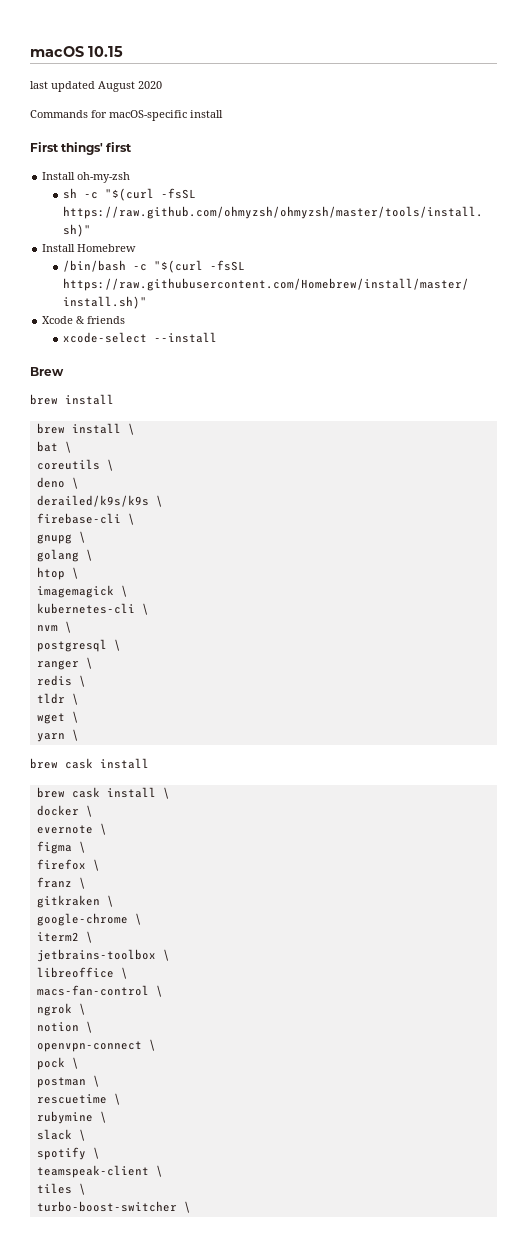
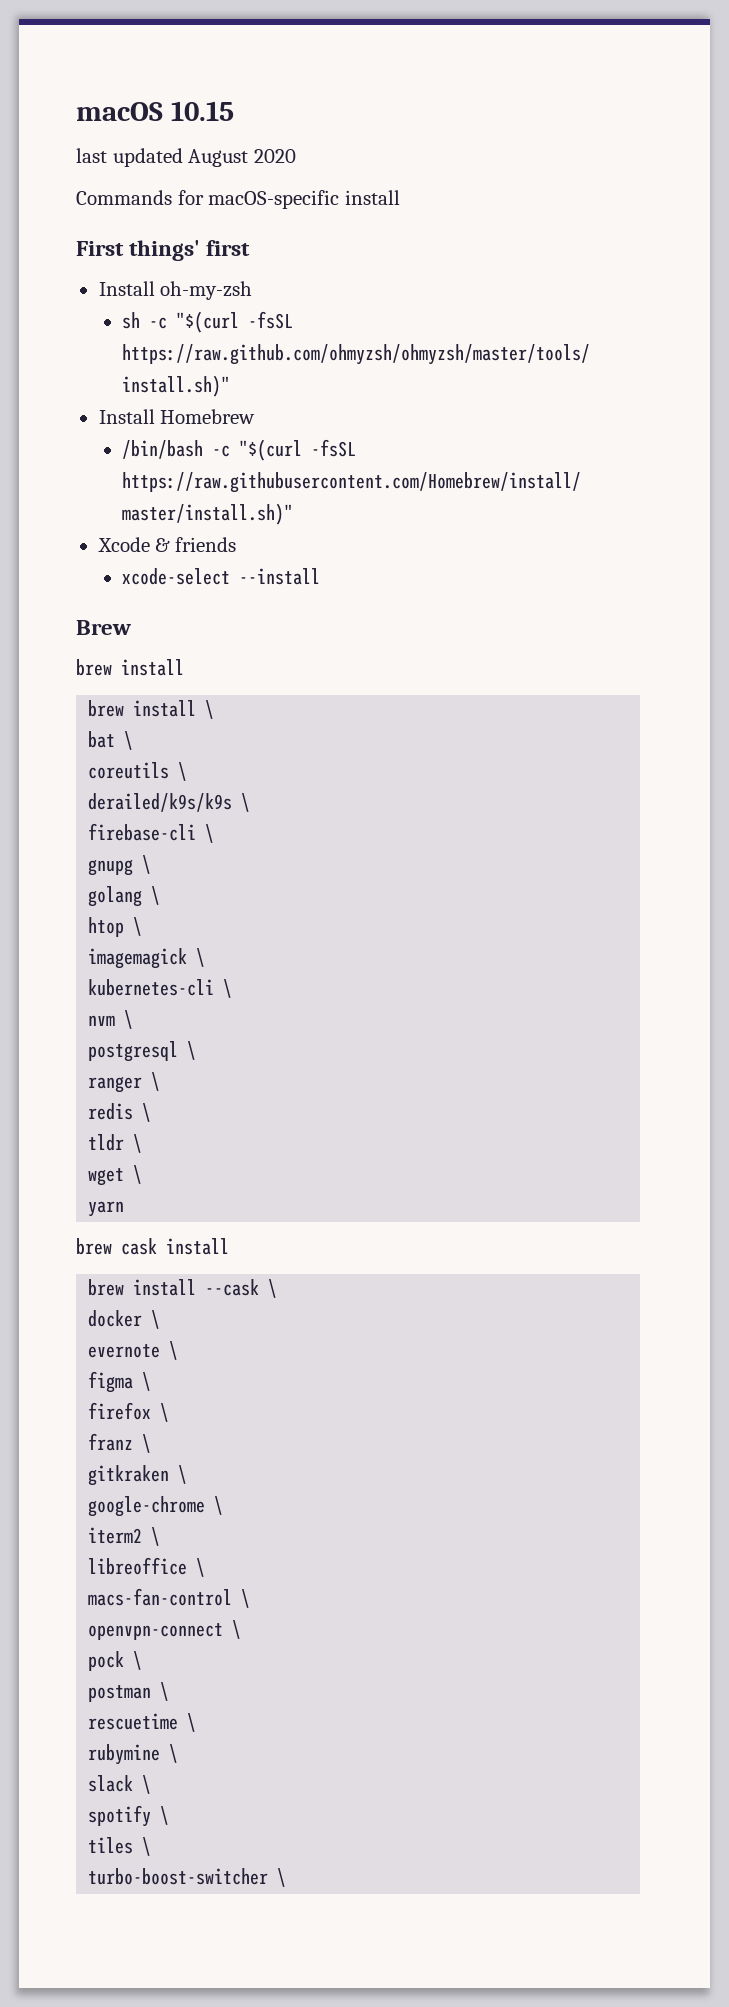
[36,477,79,489] // deno \ -> (188, 771) none
[71,729,79,741] \ -> (125, 1209) none
[71,787,156,798] cask install -> [133,1279,260,1296] install --cask
[36,949,170,962] // jetbrains-toolbox \ -> (161, 1536) none
[36,1003,86,1016] [36,1021,93,1033] // ngrok \ // notion \ -> (251, 1598) none
[36,1165,163,1178] // teamspeak-client \ -> (170, 1815) none

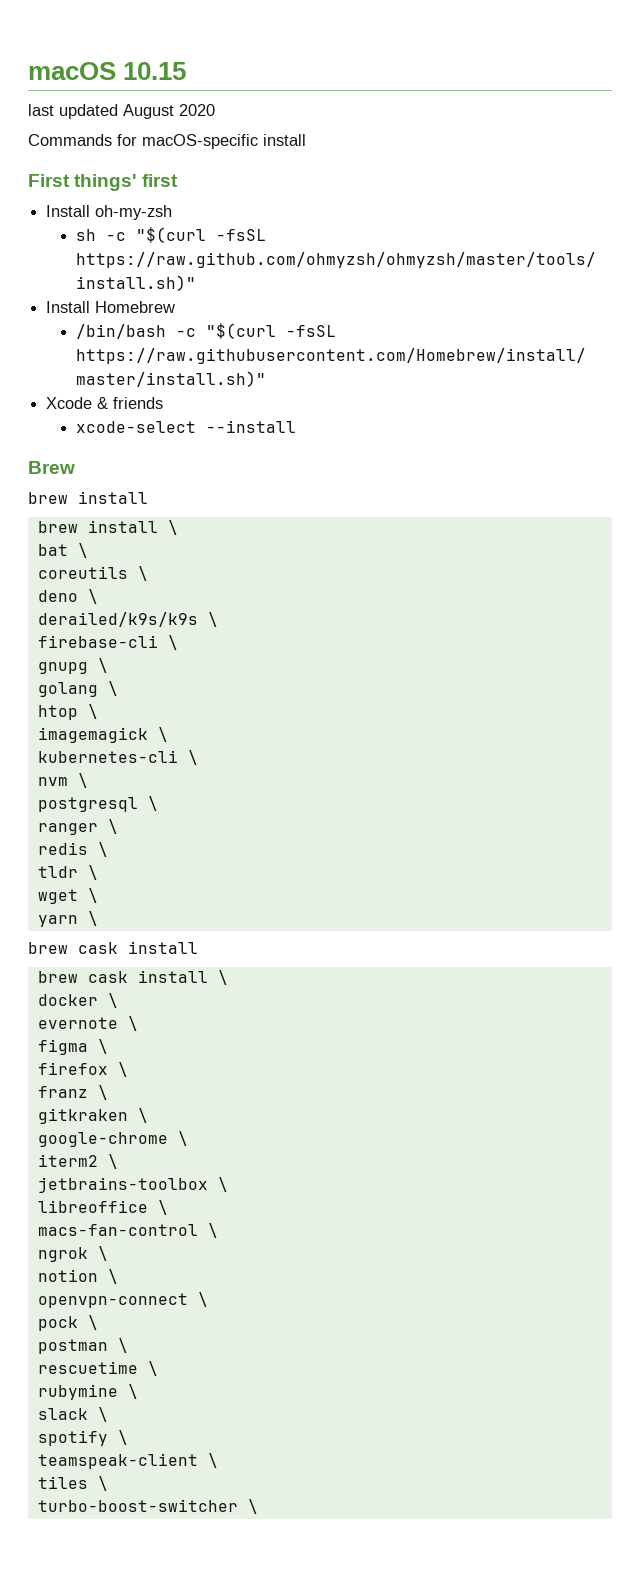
(188, 771) none -> [37,589,98,604] // deno \
(125, 1209) none -> [87,911,98,926] \
[133,1279,260,1296] install --cask -> [87,970,208,983] cask install
(161, 1536) none -> [37,1177,228,1193] // jetbrains-toolbox \
(251, 1598) none -> [37,1246,108,1262] [37,1269,118,1284] // ngrok \ // notion \
(170, 1815) none -> [37,1453,218,1469] // teamspeak-client \

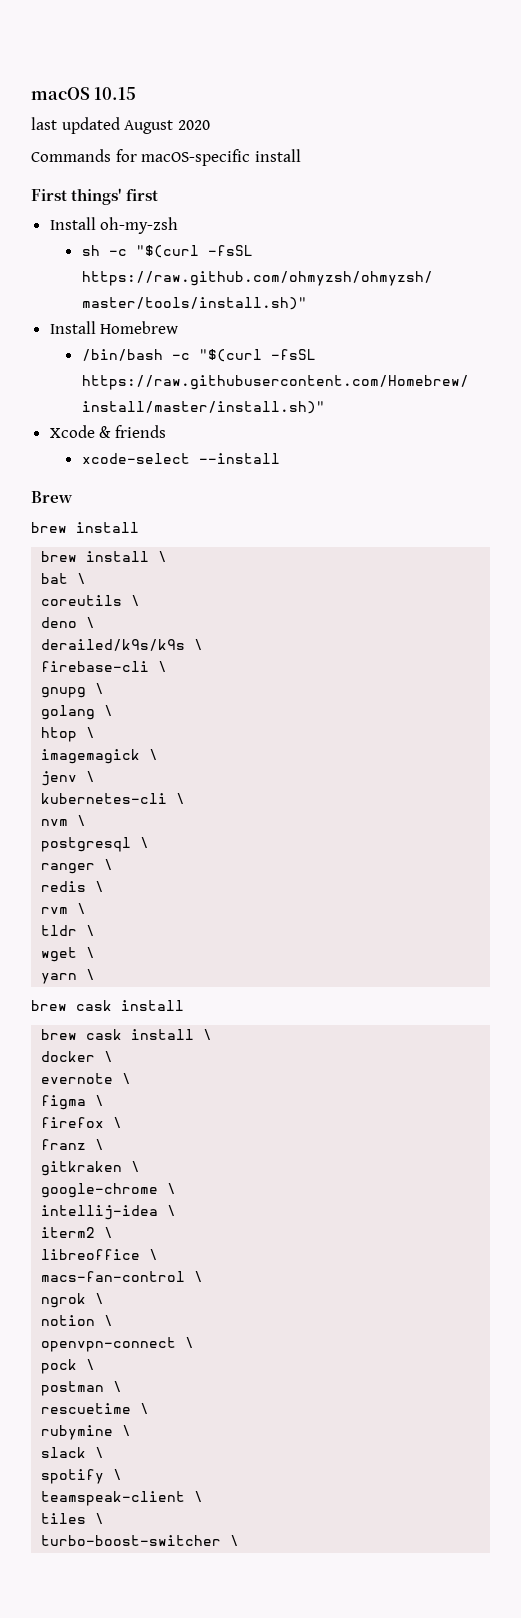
(168, 734) none -> [41,771,96,786] // jenv \
(108, 849) none -> [41,903,87,914] // rvm \
[37,1154,118,1169] [37,1177,208,1193] iterm2 \ // jetbrains-toolbox -> [41,1205,177,1220] [41,1227,96,1238] intellij-idea \ // iterm2

